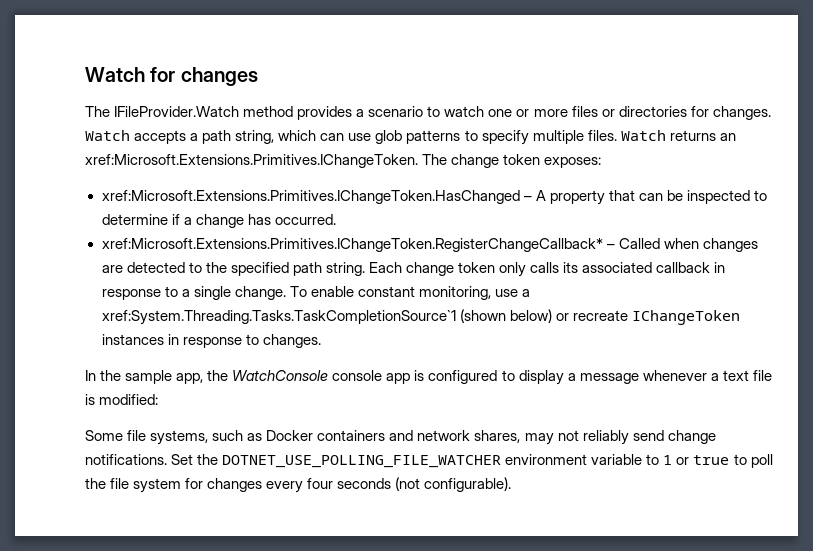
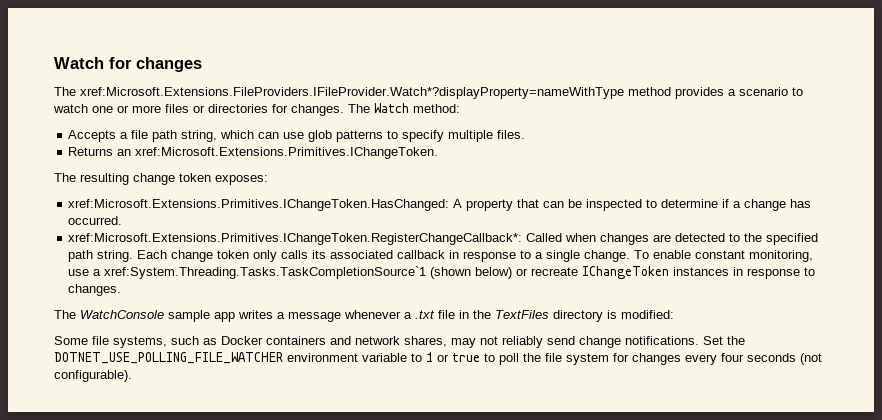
[114,106,240,117] IFileProvider.Watch -> [80,87,624,99] xref:Microsoft.Extensions.FileProviders.IFileProvider.Watch*?displayProperty=nameWithType
[85,130,199,144] Watch accepts a -> [348,103,460,113] [68,130,149,142] The Watch method: // Accepts a file
[620,130,716,141] Watch returns -> [68,147,114,156] // Returns
[422,154,448,165] The -> [54,173,129,185] // The resulting
[101,190,532,204] xref:Microsoft.Extensions.Primitives.IChangeToken.HasChanged – -> [68,199,450,211] xref:Microsoft.Extensions.Primitives.IChangeToken.HasChanged:
[101,238,615,252] xref:Microsoft.Extensions.Primitives.IChangeToken.RegisterChangeCallback* – -> [68,233,523,245] xref:Microsoft.Extensions.Primitives.IChangeToken.RegisterChangeCallback*:
[85,370,772,385] In the sample app, the WatchConsole console app is configured to display a message whenever a text file -> [54,310,603,322] The WatchConsole sample app writes a message whenever a .txt file in the TextFiles directory

